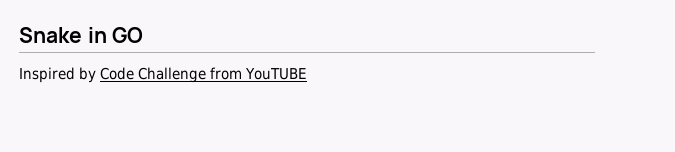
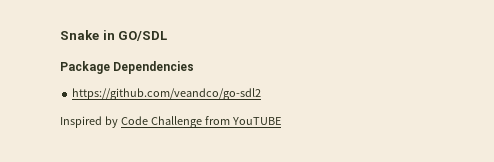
[112,27,144,43] GO -> [118,31,168,41] [60,61,195,74] [72,88,262,100] GO/SDL // Package Dependencies // https://github.com/veandco/go-sdl2

